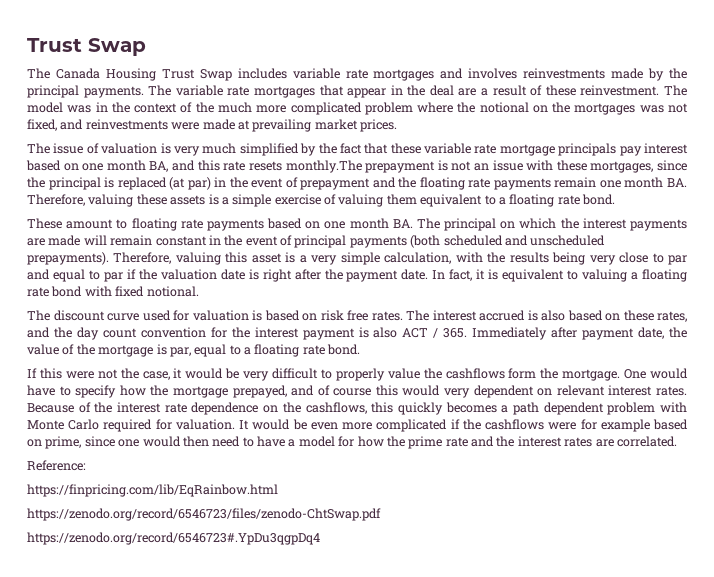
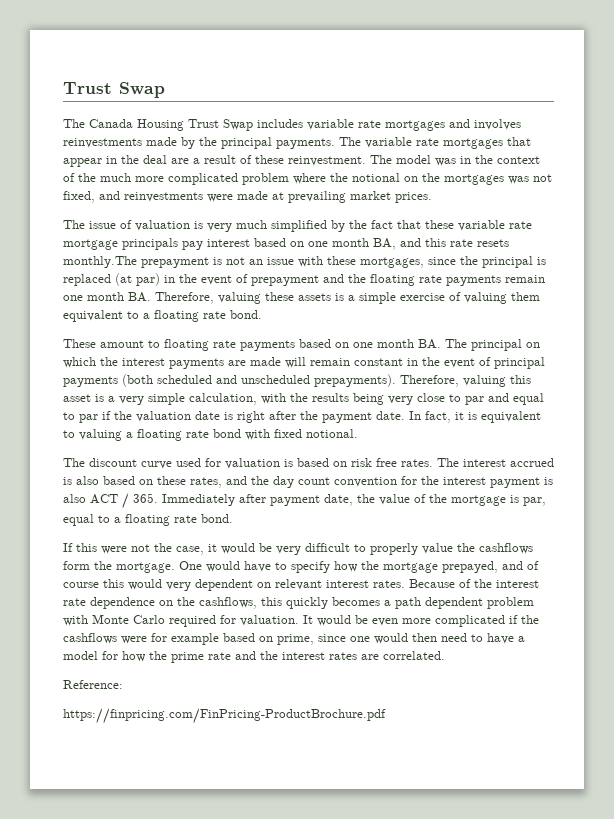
[27,484,278,497] [27,508,381,521] [27,532,320,545] https://finpricing.com/lib/EqRainbow.html // https://zenodo.org/record/6546723/files/zenodo-ChtSwap.pdf // https://zenodo.org/record/6546723#.YpDu3qgpDq4 -> [63,708,386,724] https://finpricing.com/FinPricing-ProductBrochure.pdf

